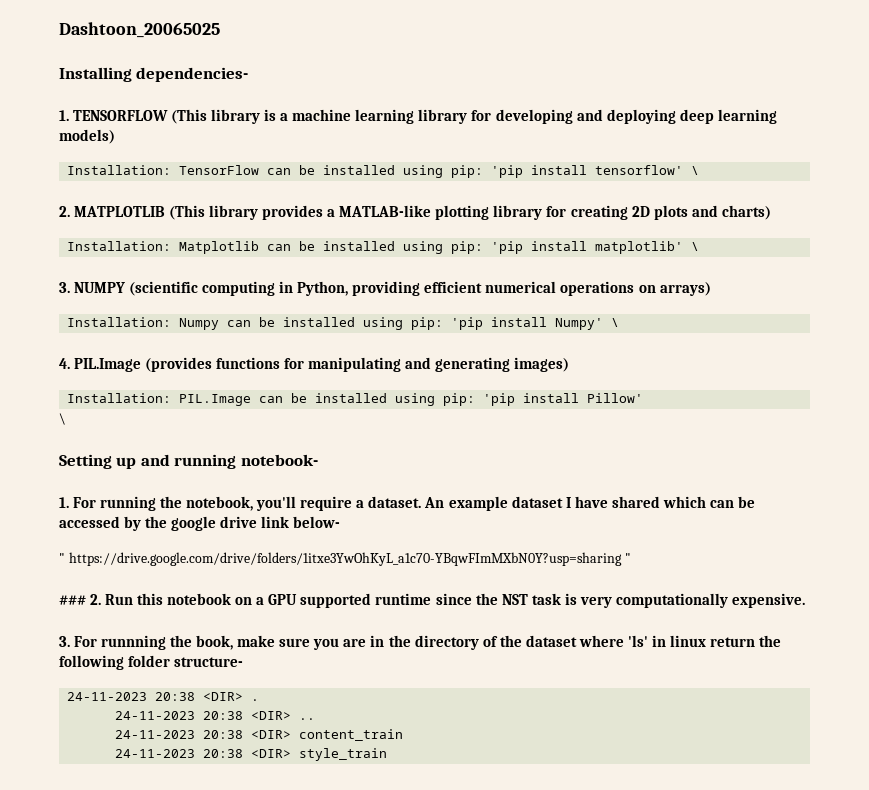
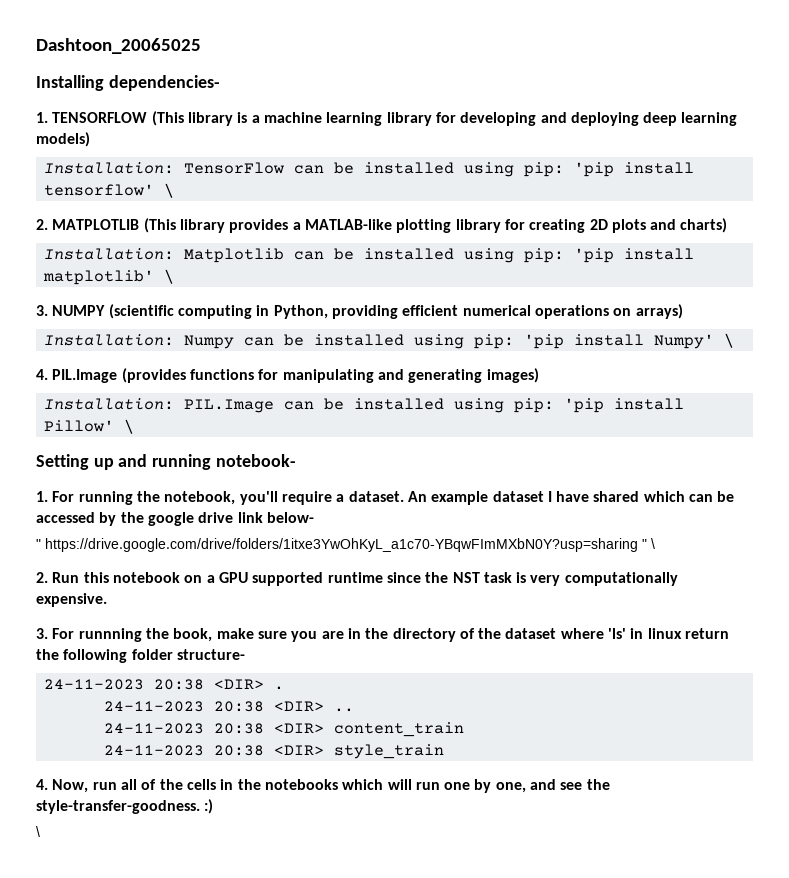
(644, 398) // -> (115, 426) none
[59,595,86,605] // ### -> [651,538,655,549] \ //
(388, 754) none -> [36,779,610,793] [36,799,214,814] [36,826,40,837] // 4. Now, run all of the cells in the notebooks which will run one by one, and see the style-transfer-goodness. :) // \

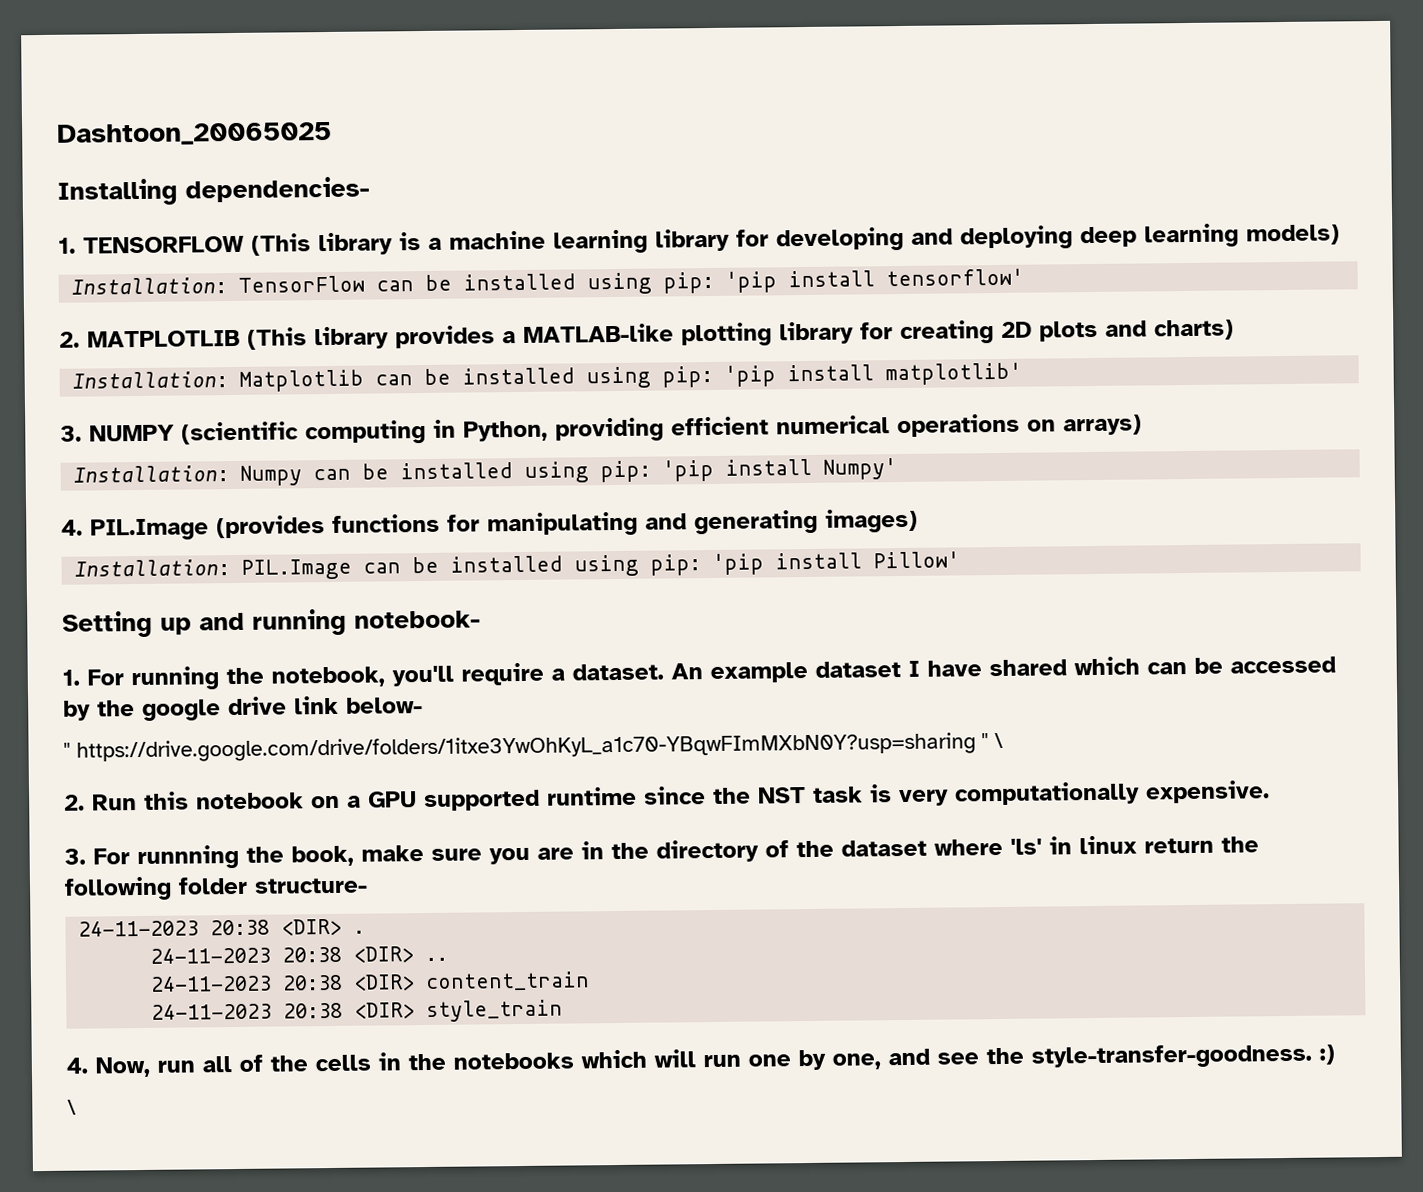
[164,183,175,198] \ -> (1025, 277) none
[164,269,175,284] \ -> (1023, 374) none
[724,333,735,348] \ -> (898, 469) none
[124,419,135,434] \ -> (961, 560) none

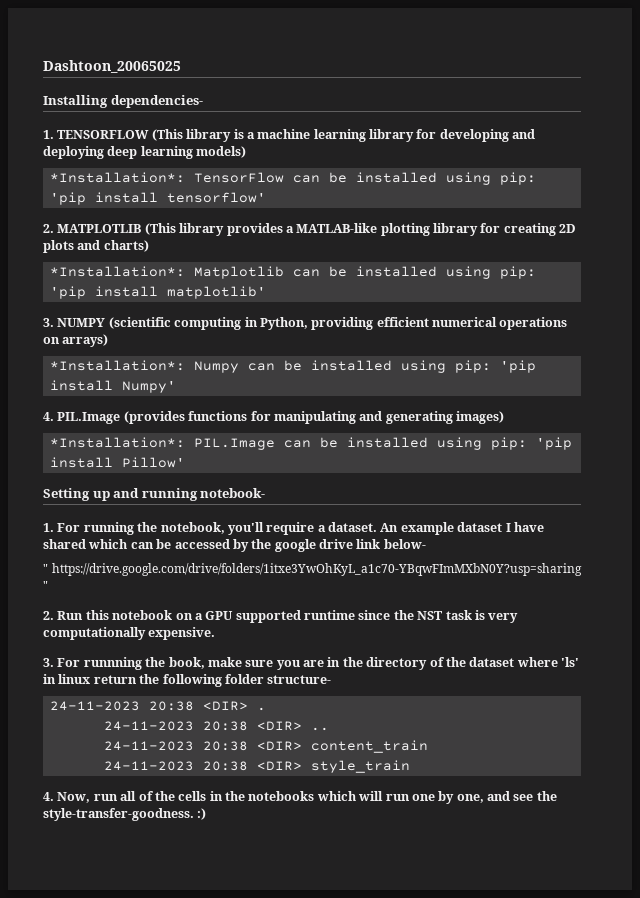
[71,277,228,295] Installation: -> [50,172,186,183] *Installation*:
[72,371,229,389] Installation: -> [50,266,186,277] *Installation*:
[73,465,230,483] Installation: -> [50,360,186,371] *Installation*:
[74,559,231,577] Installation: -> [50,437,186,448] *Installation*:
[994,732,1003,749] \ -> (48, 585) none
[67,1099,76,1115] // \ -> (207, 814) none

